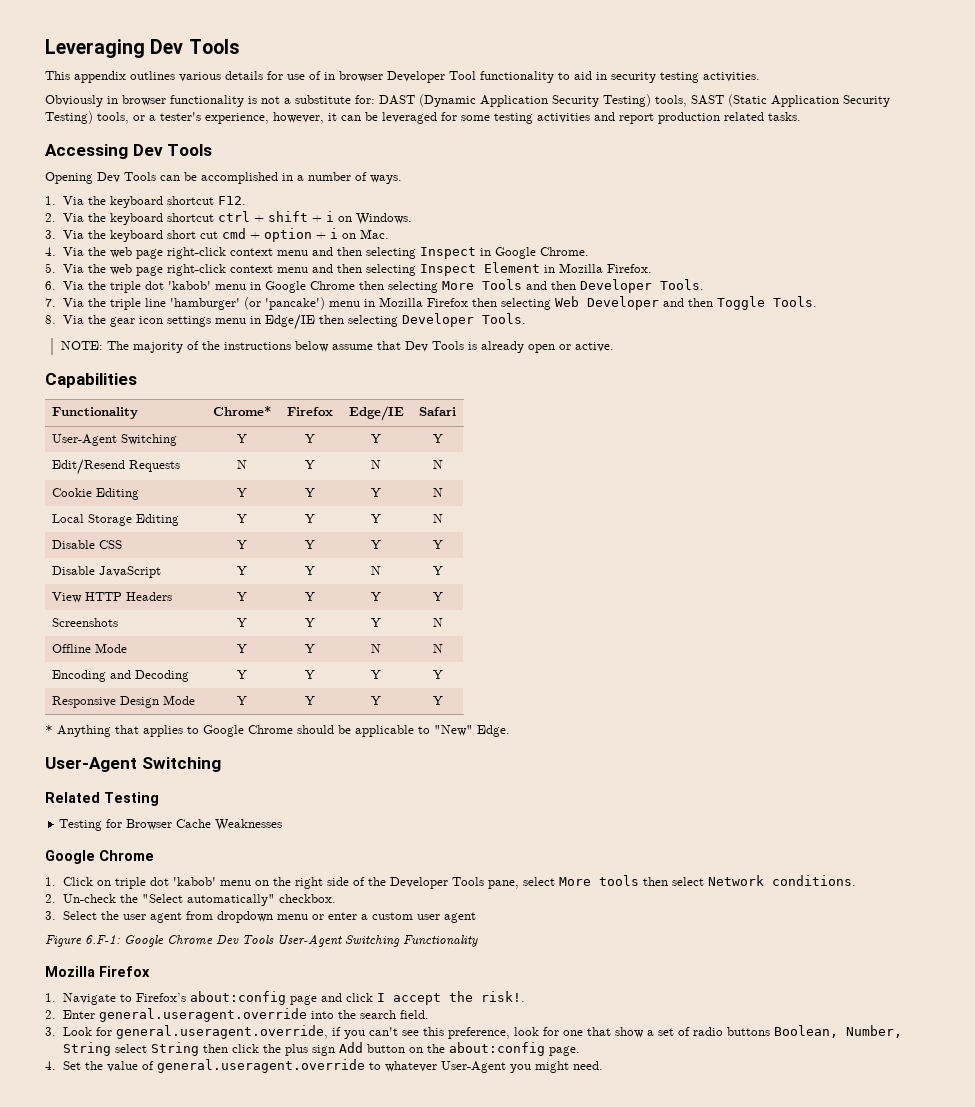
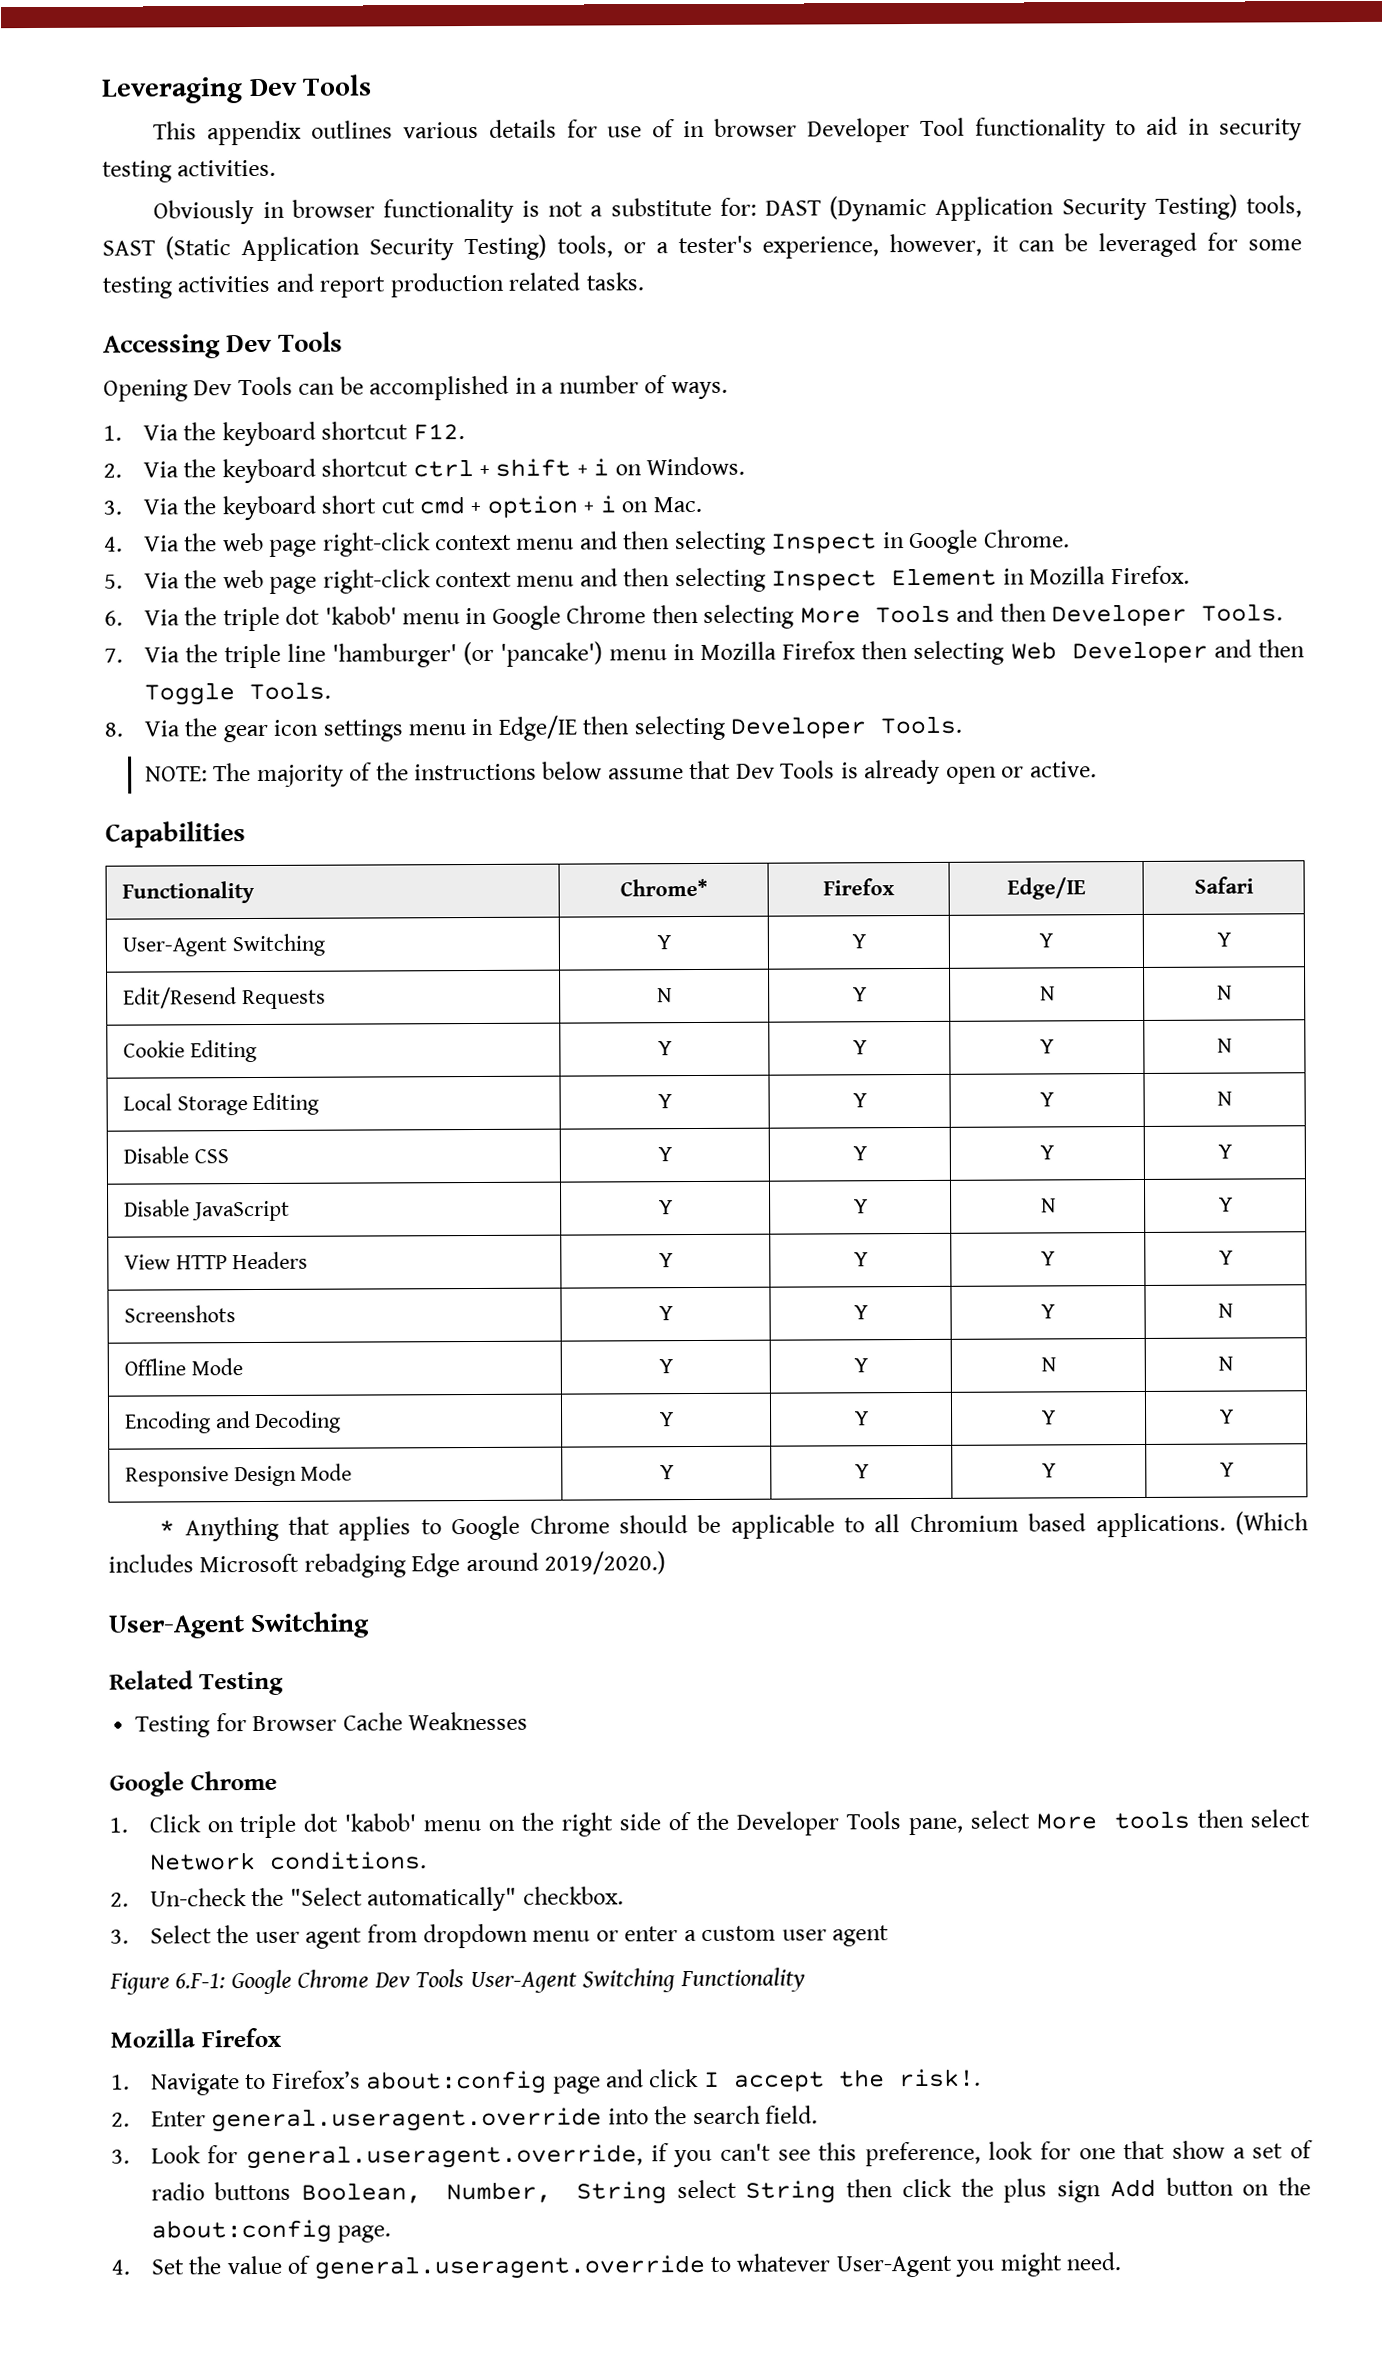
[434,725,510,737] "New" Edge. -> [874,1511,1310,1538] [108,1551,667,1578] all Chromium based applications. (Which includes Microsoft rebadging Edge around 2019/2020.)

